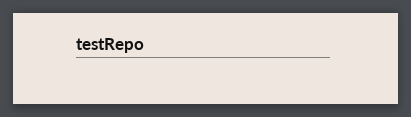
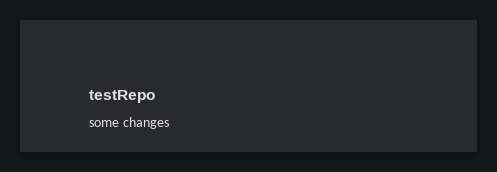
(144, 45) none -> [89,117,169,129] // some changes

